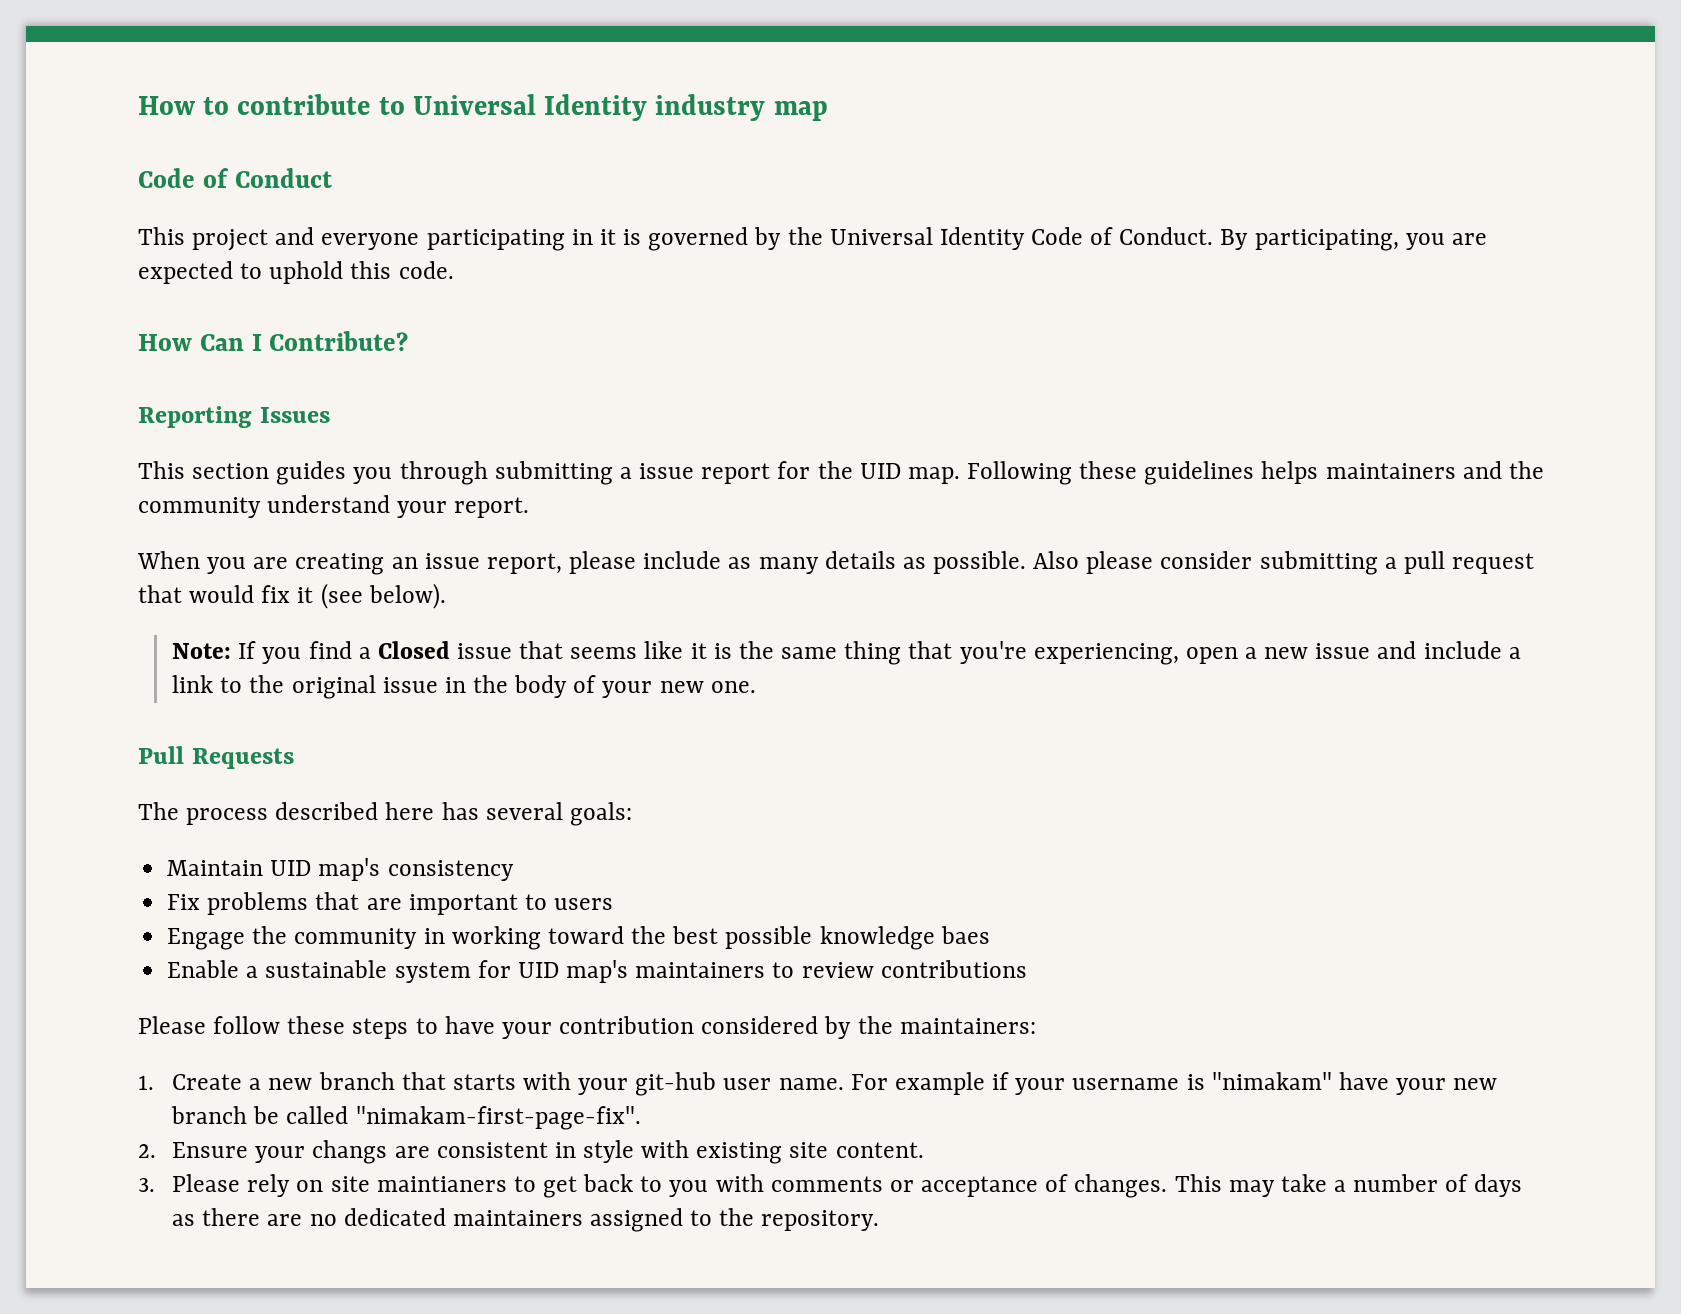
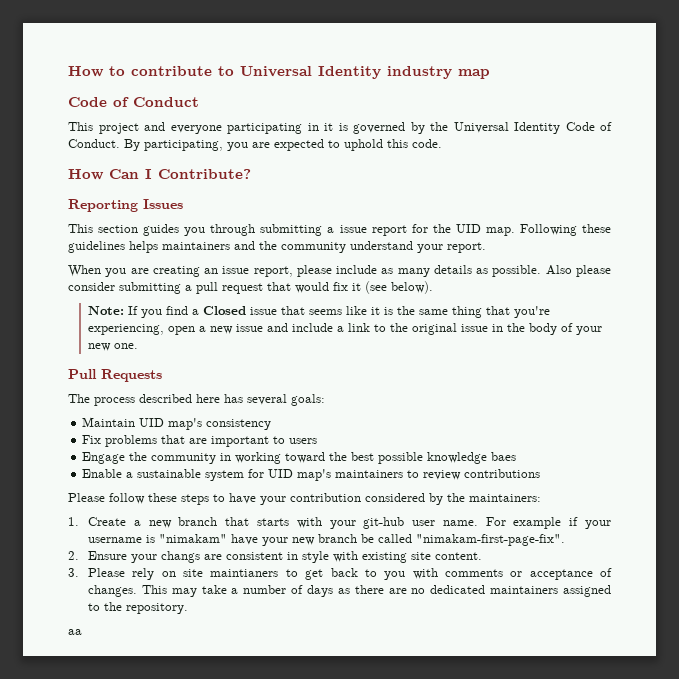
(880, 1220) none -> [68,629,82,635] // aa

